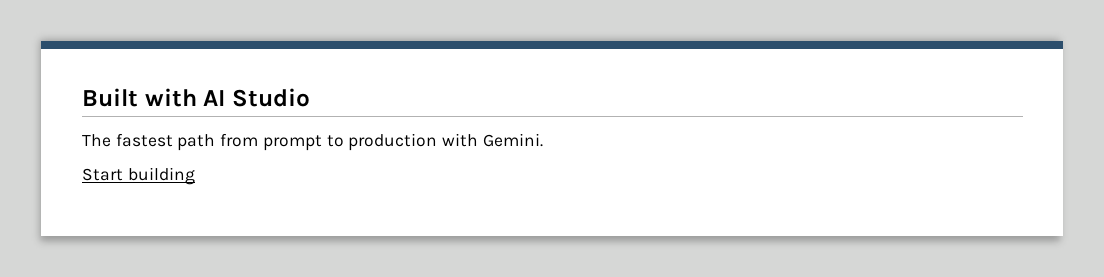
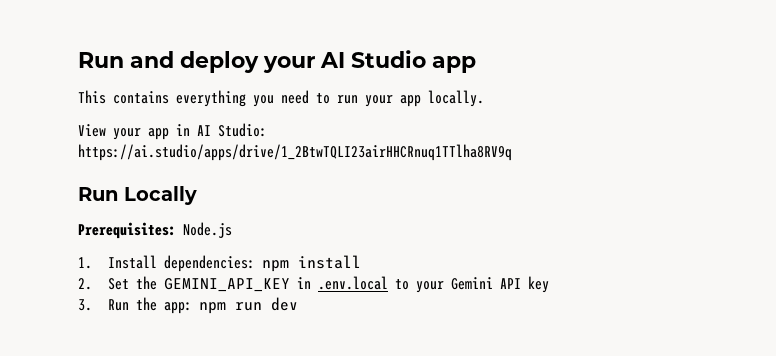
[82,88,310,107] [82,133,543,151] [82,167,195,185] Built with AI Studio // The fastest path from prompt to production with Gemini. // Start building -> [78,50,476,73] [78,90,484,107] [78,123,267,140] [78,144,512,161] [78,186,197,205] [78,222,232,239] [78,255,362,272] [78,276,550,293] [78,297,299,314] Run and deploy your AI Studio app // This contains everything you need to run your app locally. // View your app in AI Studio: https://ai.studio/apps/drive/1_2BtwTQLI23airHHCRnuq1TTlha8RV9q // Run Locally // Prerequisites: Node.js // 1. Install dependencies: npm install // 2. Set the GEMINI_API_KEY in .env.local to your Gemini API key // 3. Run the app: npm run dev

